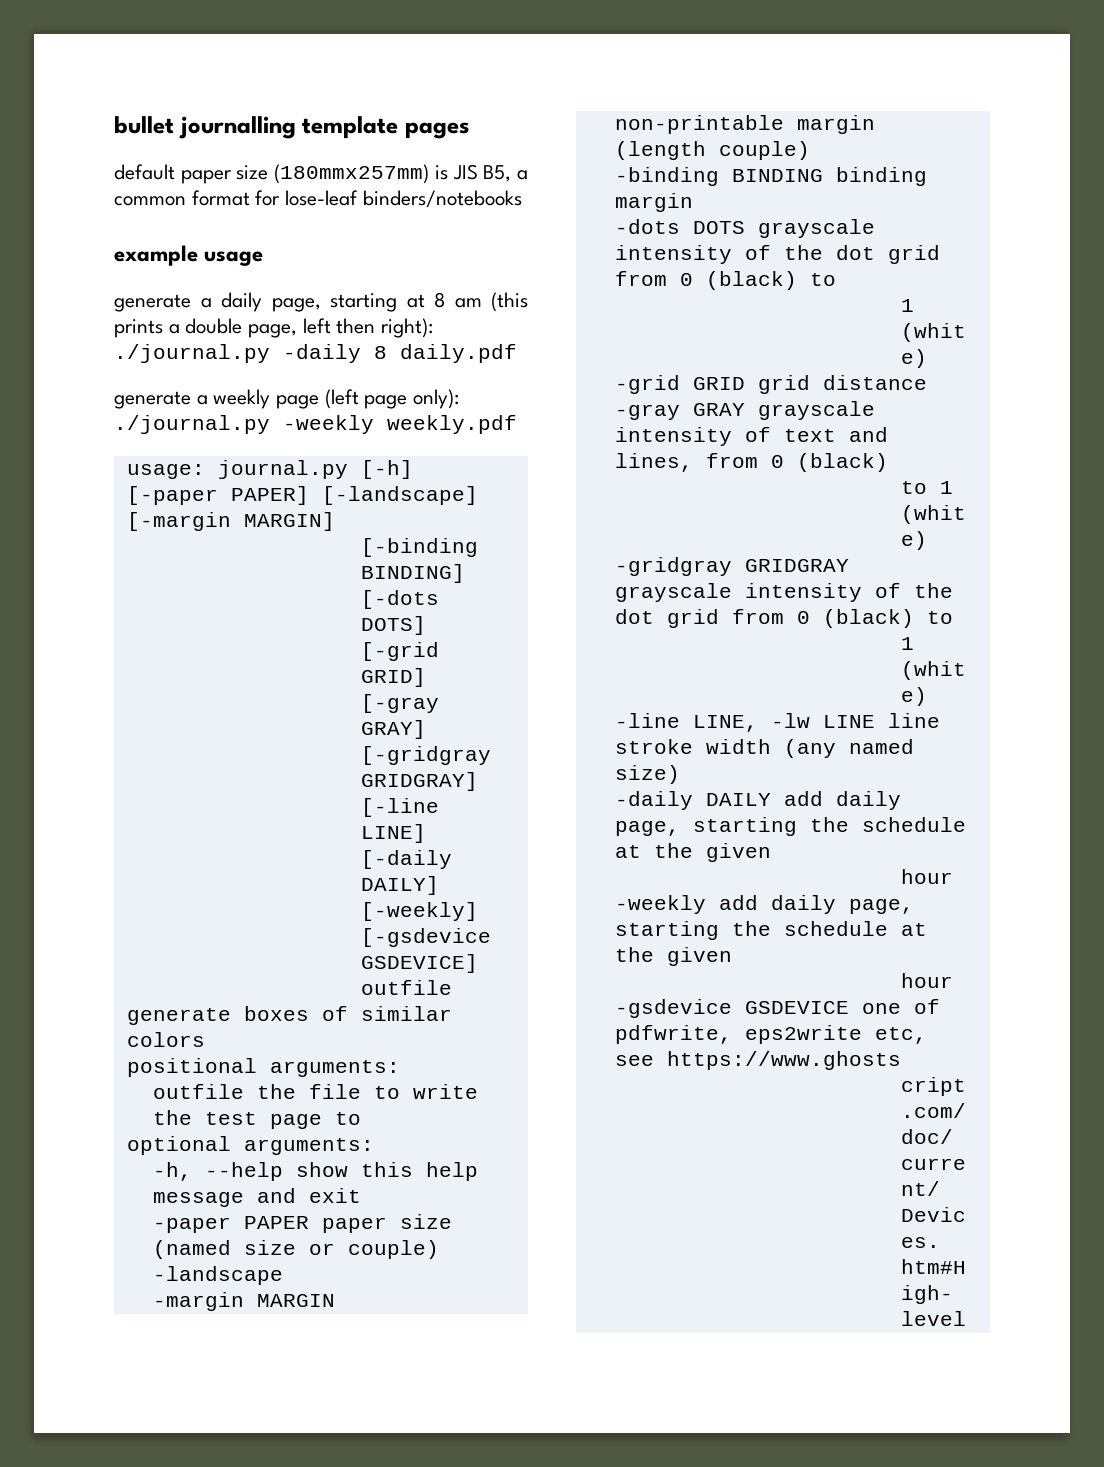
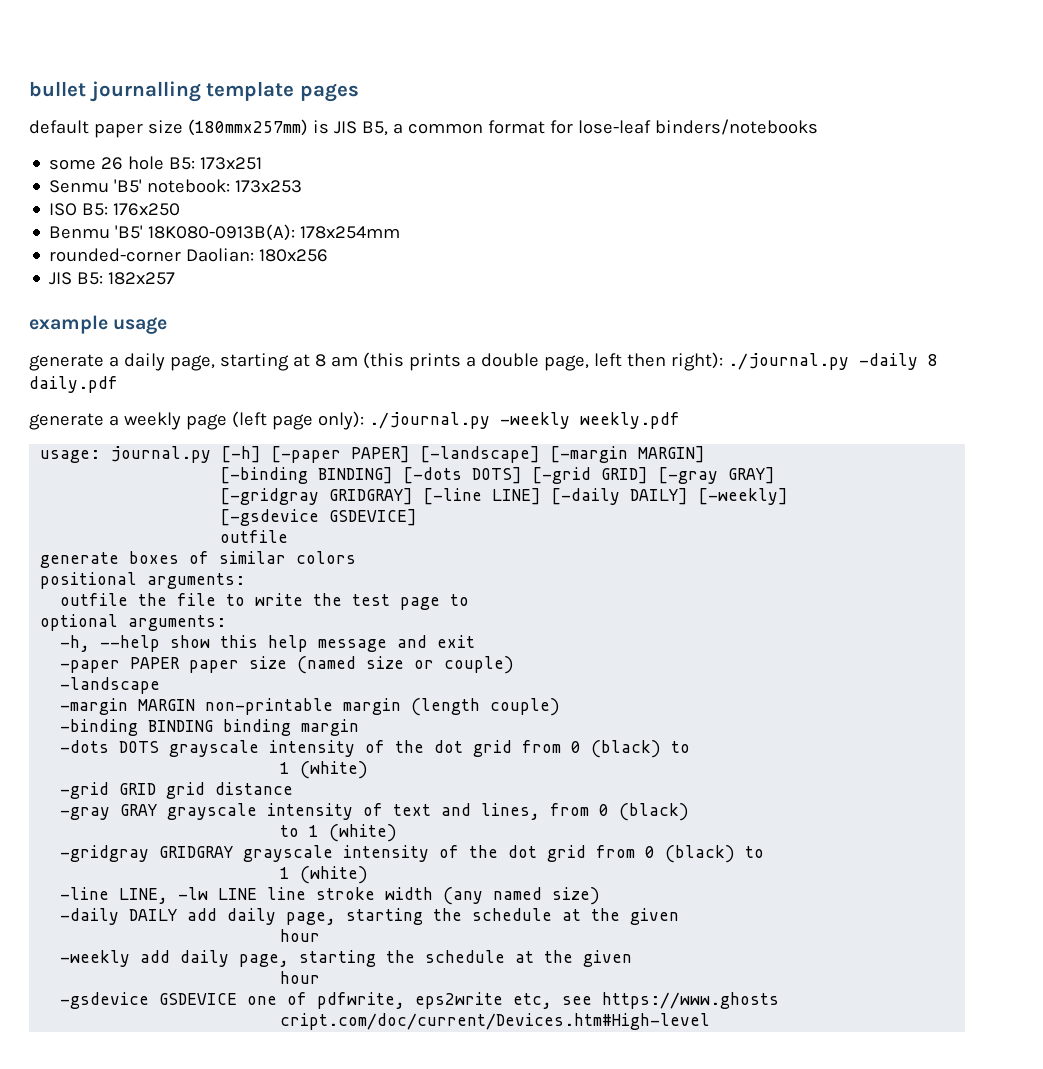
(522, 199) none -> [49,156,263,170] [49,179,303,193] [49,203,181,216] [49,224,401,241] [49,248,329,262] [49,272,176,285] // some 26 hole B5: 173x251 // Senmu 'B5' notebook: 173x253 // ISO B5: 176x250 // Benmu 'B5' 18K080-0913B(A): 178x254mm // rounded-corner Daolian: 180x256 // JIS B5: 182x257

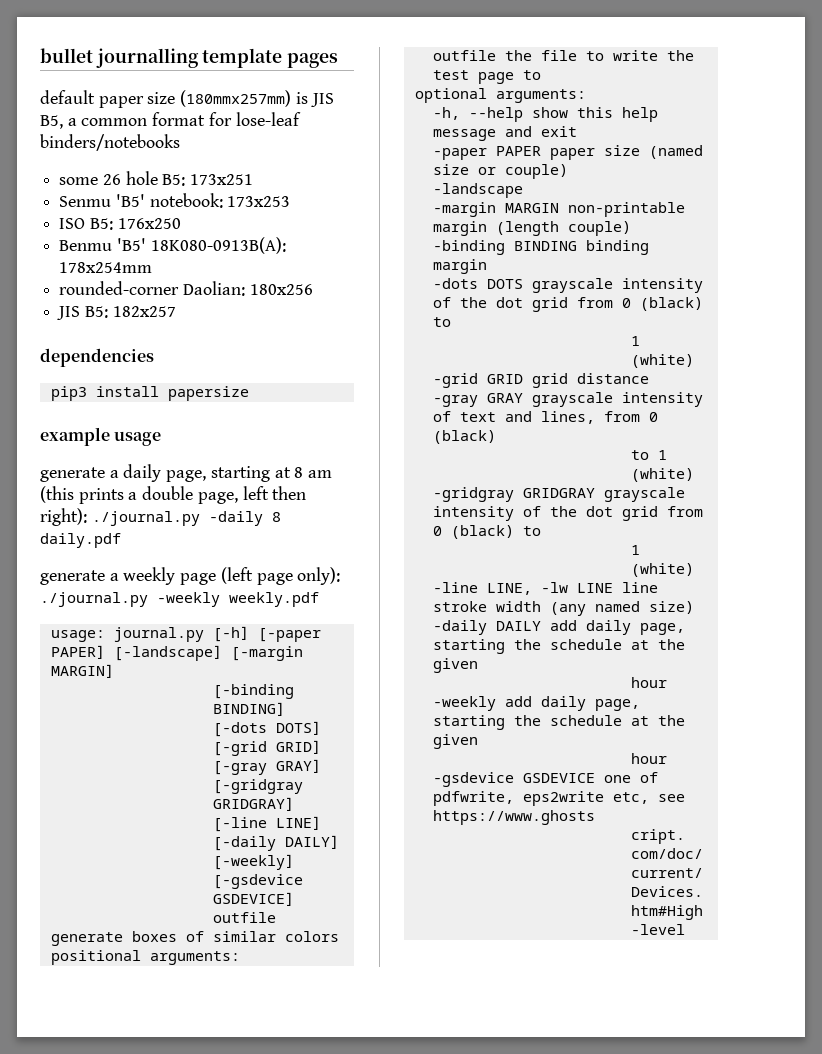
(176, 278) none -> [40,348,154,367] [50,386,249,401] // dependencies // pip3 install papersize

